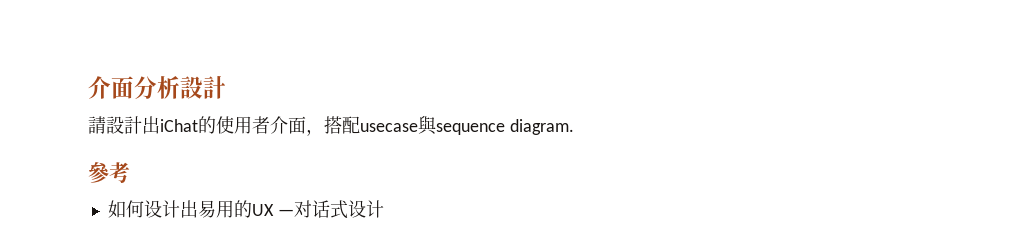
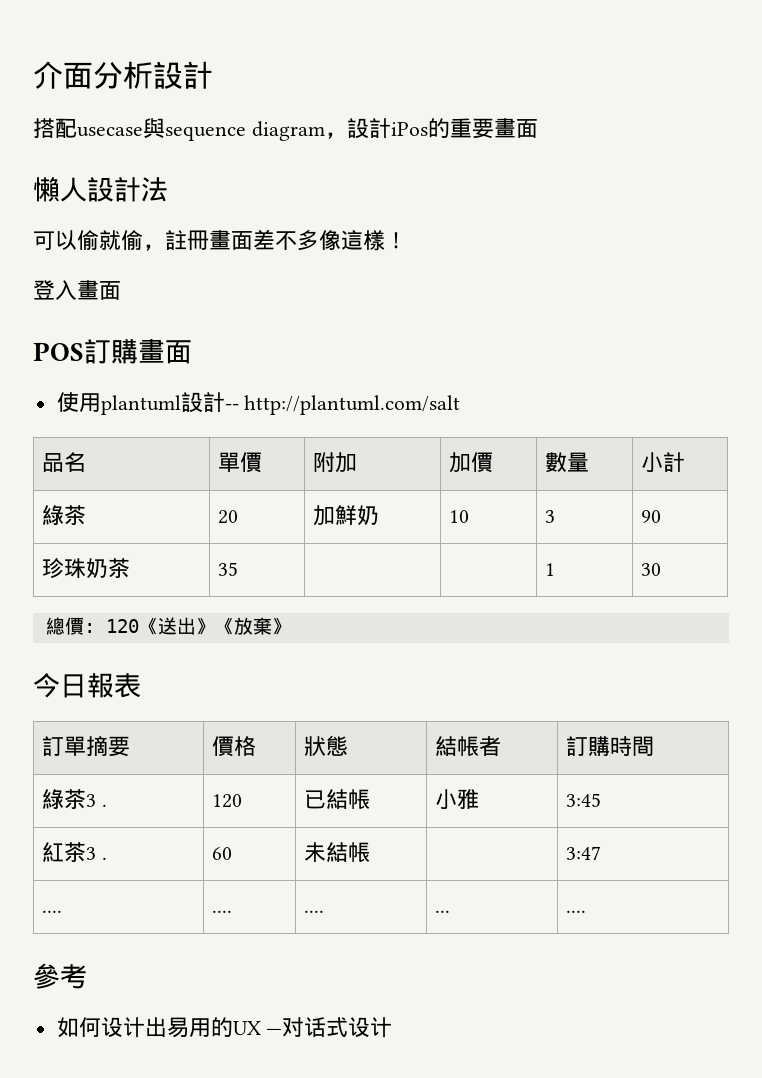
[88,115,574,136] 請設計出iChat的使用者介面，搭配usecase與sequence diagram. -> [33,118,538,141] [33,177,168,202] [33,229,407,251] [33,280,121,300] [33,339,192,364] [56,392,461,415] [41,452,86,472] [217,452,262,473] [312,452,357,473] [448,452,493,473] [544,452,589,473] [640,452,685,472] [41,505,86,525] [217,510,238,524] [312,505,379,526] [448,510,469,523] [544,510,555,523] [640,510,661,523] [41,558,130,579] [217,562,238,576] [544,563,555,576] [640,563,661,576] [45,617,291,635] [33,673,141,698] [41,736,130,757] [211,736,256,757] [303,735,348,756] [434,736,501,757] [565,736,654,756] [41,789,107,809] [211,794,242,808] [303,789,370,810] [434,789,479,809] [565,793,601,807] [41,842,107,862] [211,847,232,860] [303,842,370,863] [565,846,601,860] [41,910,62,913] [211,910,232,913] [303,910,324,913] [434,910,450,913] [565,910,586,913] 搭配usecase與sequence diagram，設計iPos的重要畫面 // 懶人設計法 // 可以偷就偷，註冊畫面差不多像這樣！ // 登入畫面 // POS訂購畫面 // 使用plantuml設計-- http://plantuml.com/salt // 品名 | 單價 | 附加 | 加價 | 數量 | 小計 // 綠茶 | 20 | 加鮮奶 | 10 | 3 | 90 // 珍珠奶茶 | 35 | | | 1 | 30 // 總價: 120《送出》《放棄》 // 今日報表 // 訂單摘要 | 價格 | 狀態 | 結帳者 | 訂購時間 // 綠茶3 . | 120 | 已結帳 | 小雅 | 3:45 // 紅茶3 . | 60 | 未結帳 | | 3:47 // .... | .... | .... | ... | ....

